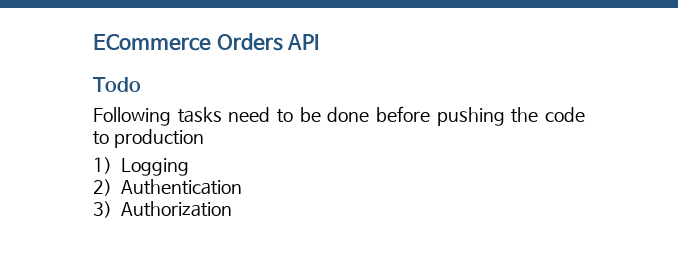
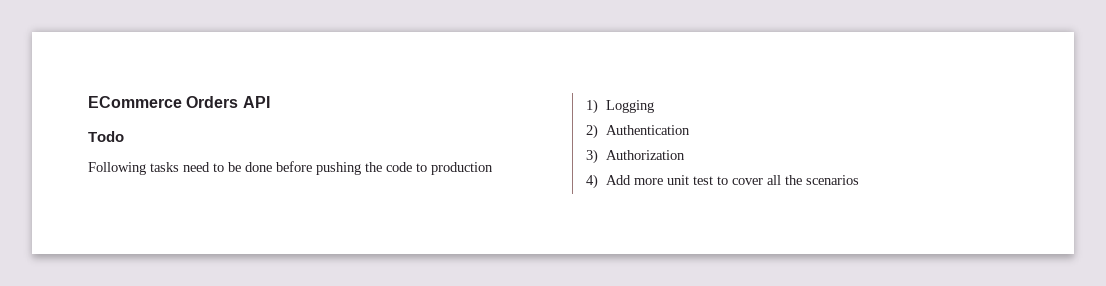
(232, 209) none -> [586,174,860,189] // 4) Add more unit test to cover all the scenarios

